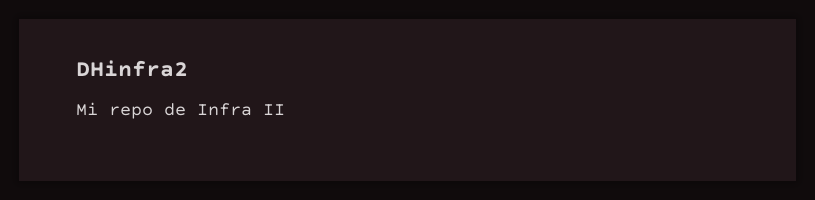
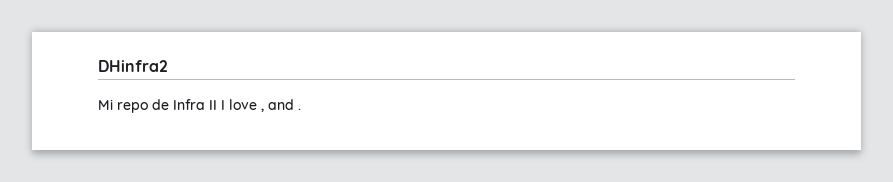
(285, 109) none -> [221,99,301,112] I love , and .

